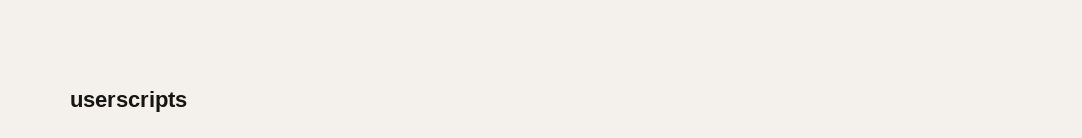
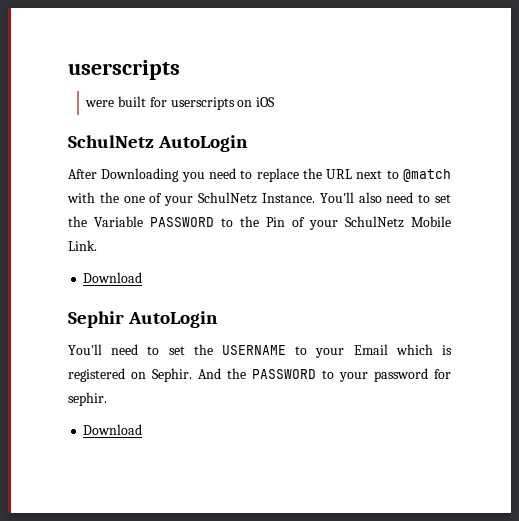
[70,91,187,112] userscripts -> [68,60,180,80] [85,96,276,110] [68,135,249,152] [68,168,452,182] [67,192,451,206] [68,216,451,230] [68,240,97,251] [83,272,143,283] [68,311,219,328] [68,344,452,358] [68,368,451,382] [68,392,107,406] [83,424,143,435] userscripts // were built for userscripts on iOS // SchulNetz AutoLogin // After Downloading you need to replace the URL next to @match with the one of your SchulNetz Instance. You'll also need to set the Variable PASSWORD to the Pin of your SchulNetz Mobile Link. // Download // Sephir AutoLogin // You'll need to set the USERNAME to your Email which is registered on Sephir. And the PASSWORD to your password for sephir. // Download

